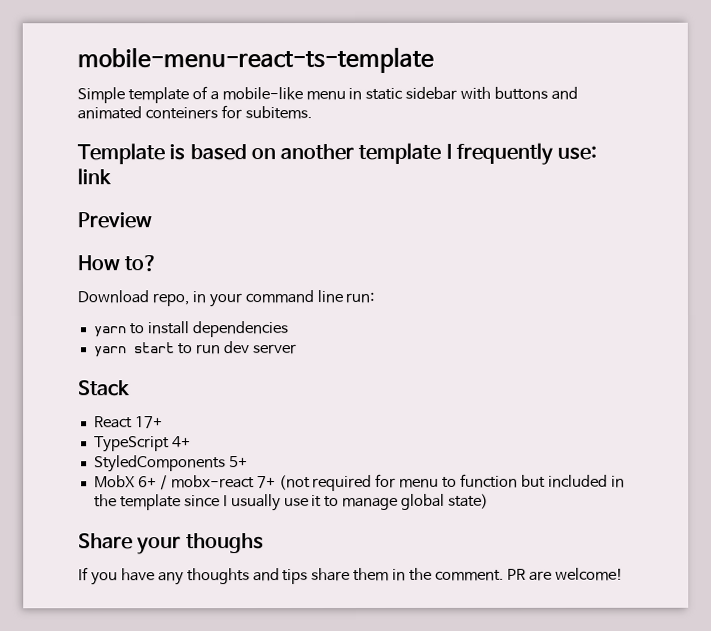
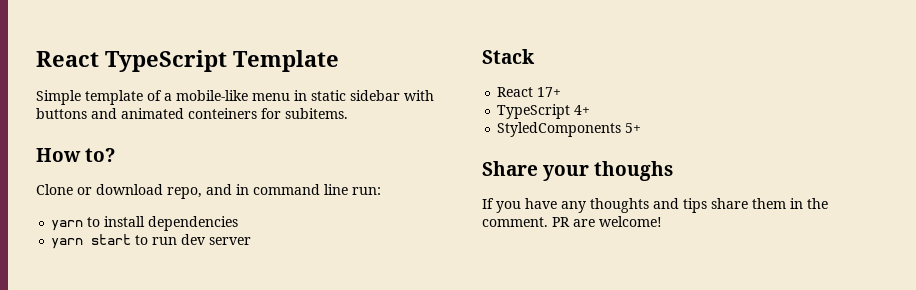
[77,46,434,74] mobile-menu-react-ts-template -> [36,50,339,72] React TypeScript Template
[77,142,598,165] [77,168,111,186] [77,212,152,229] [77,255,158,272] [77,290,242,308] Template is based on another template I frequently use: link // Preview // How to? // Download repo, in your -> [36,148,116,162] [36,184,249,199] How to? // Clone or download repo, and in
[93,473,625,492] [93,493,490,512] // MobX 6+ / mobx-react 7+ (not required for menu to function but included in the template since I usually use it to manage global state) -> (642, 128) none

